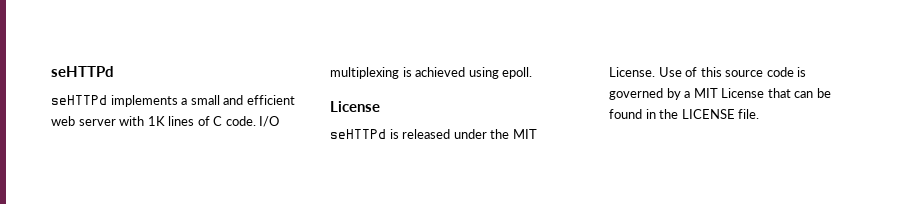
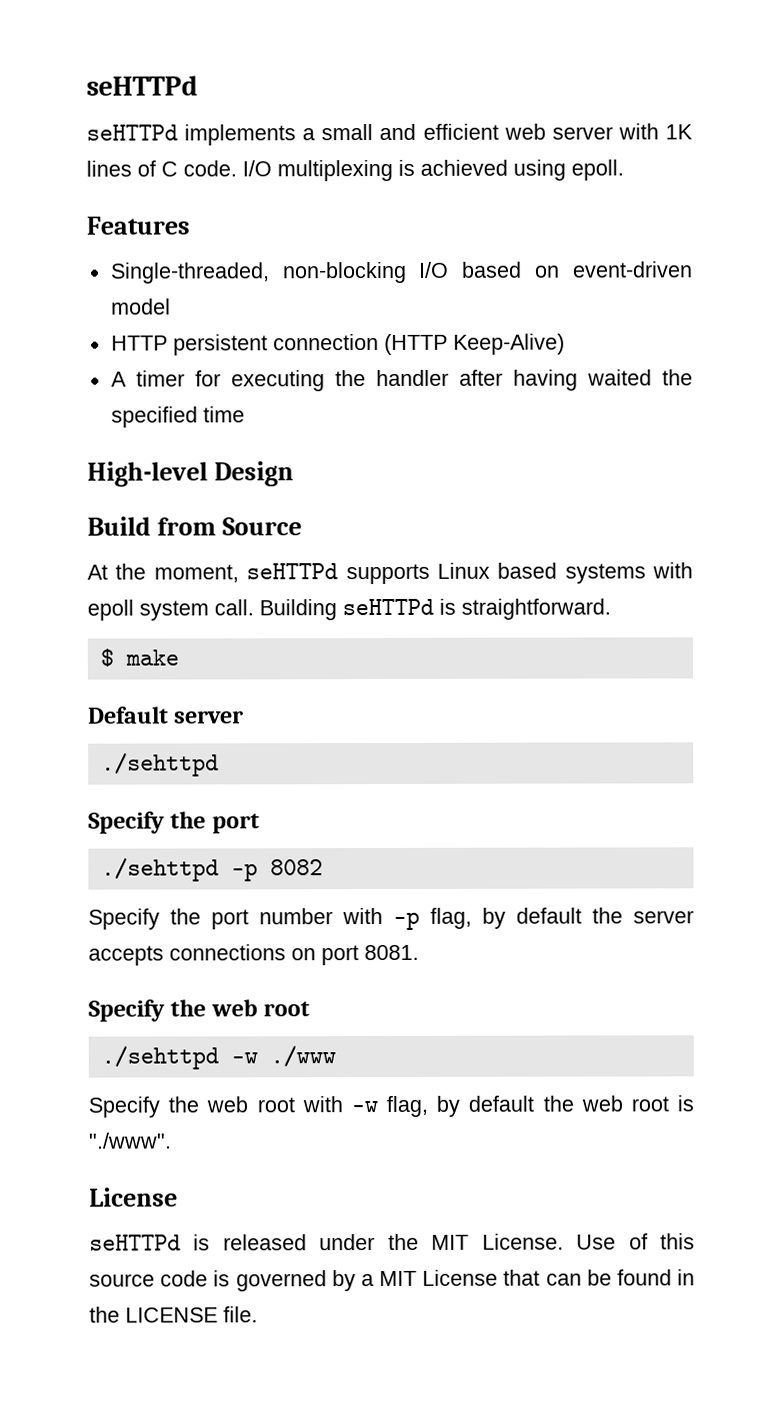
(533, 73) none -> [86,216,190,235] [110,261,693,284] [110,298,171,315] [110,333,565,356] [110,369,693,392] [110,406,245,428] [87,461,294,487] [87,516,302,536] [87,562,693,585] [87,598,611,621] [99,648,179,667] [88,706,245,724] [100,752,219,777] [88,811,260,834] [100,857,323,882] [88,907,694,930] [88,944,419,966] [88,999,311,1022] [100,1045,336,1070] [88,1095,694,1118] [88,1132,172,1149] // Features // Single-threaded, non-blocking I/O based on event-driven model // HTTP persistent connection (HTTP Keep-Alive) // A timer for executing the handler after having waited the specified time // High-level Design // Build from Source // At the moment, seHTTPd supports Linux based systems with epoll system call. Building seHTTPd is straightforward. // $ make // Default server // ./sehttpd // Specify the port // ./sehttpd -p 8082 // Specify the port number with -p flag, by default the server accepts connections on port 8081. // Specify the web root // ./sehttpd -w ./www // Specify the web root with -w flag, by default the web root is "./www".

